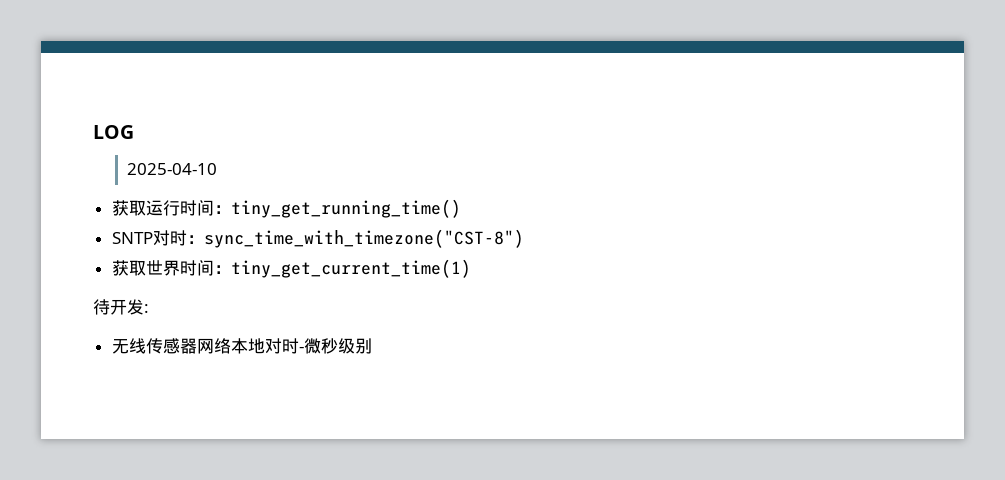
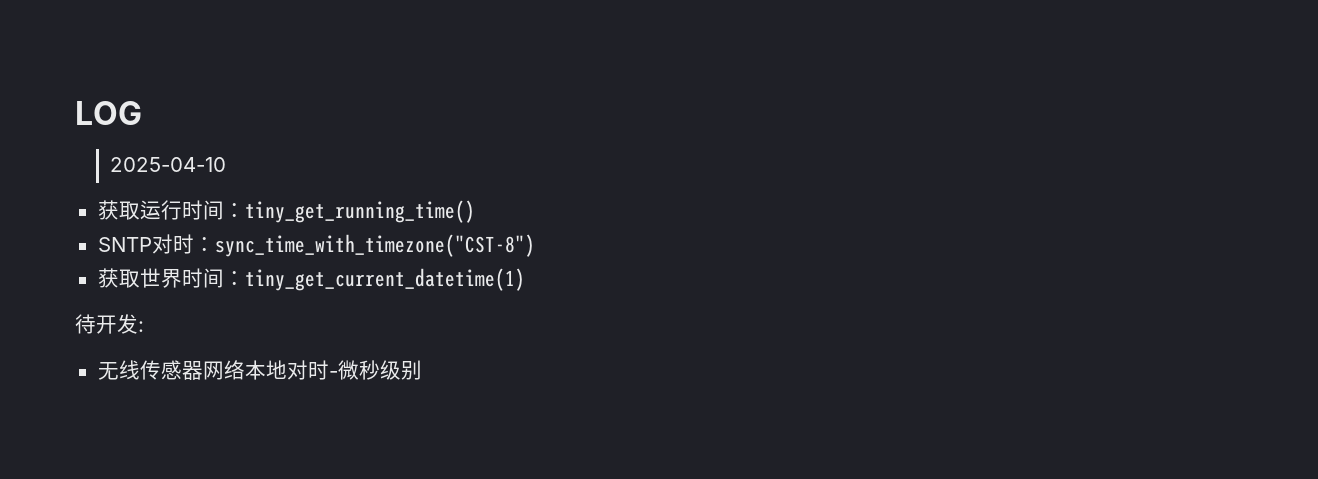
[230,259,471,278] tiny_get_current_time(1) -> [244,268,525,291] tiny_get_current_datetime(1)

